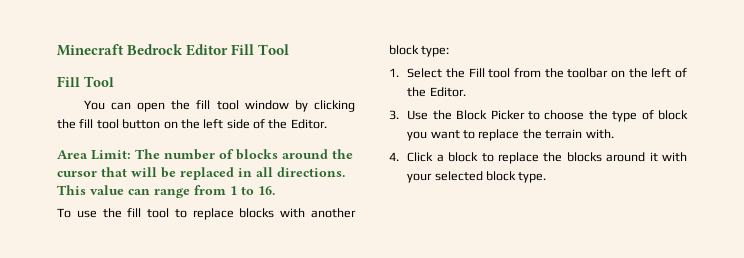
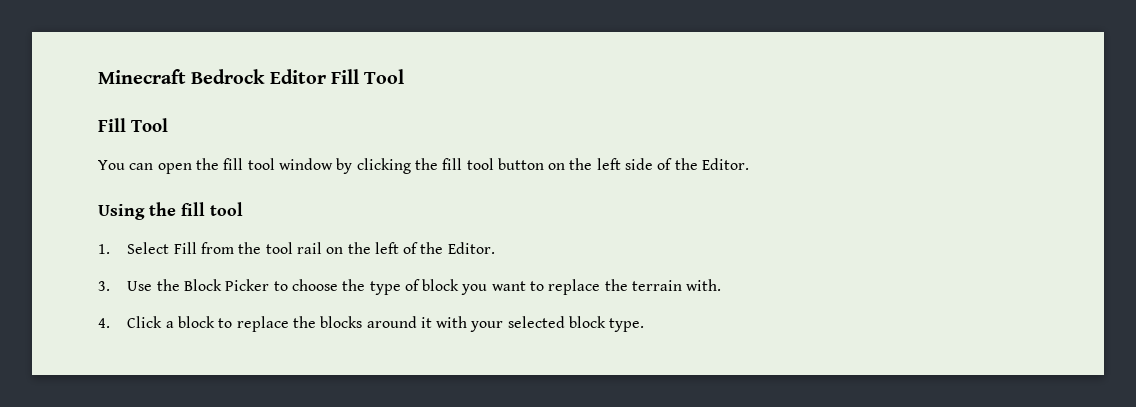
[57,149,353,160] [57,167,345,180] [57,185,275,198] [57,208,356,220] [389,45,450,57] [389,68,609,78] Area Limit: The number of blocks around the cursor that will be replaced in all directions. This value can range from 1 to 16. // To use the fill tool to replace blocks with another block type: // 1. Select the Fill tool from the toolbar -> [98,202,243,220] [98,242,322,254] Using the fill tool // 1. Select Fill from the tool rail

